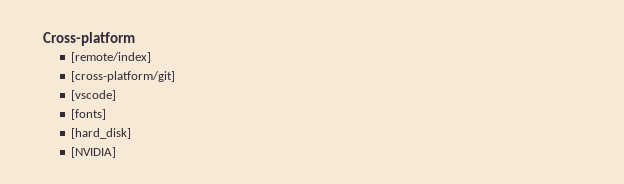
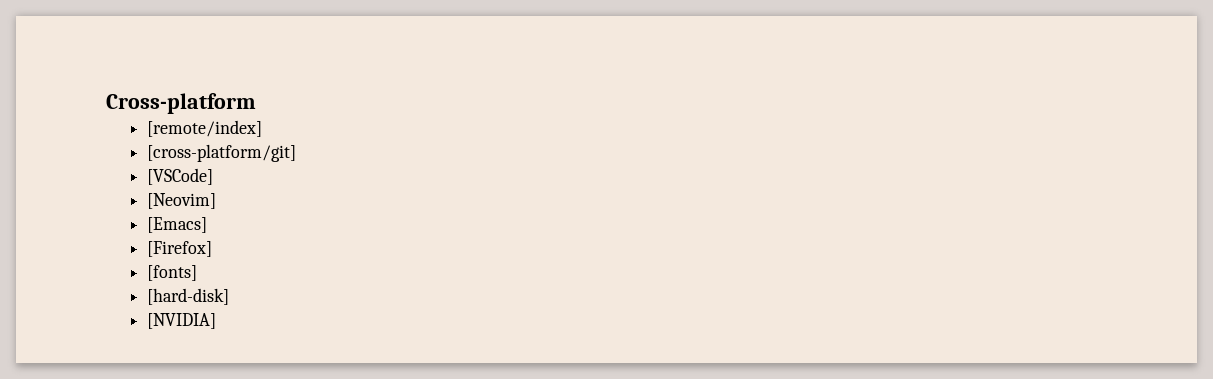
[70,90,116,101] [vscode] -> [146,168,213,185] [146,193,216,209] [146,217,207,233] [146,241,212,257] [VSCode] // [Neovim] // [Emacs] // [Firefox]
[70,128,131,139] [hard_disk] -> [146,288,229,305] [hard-disk]

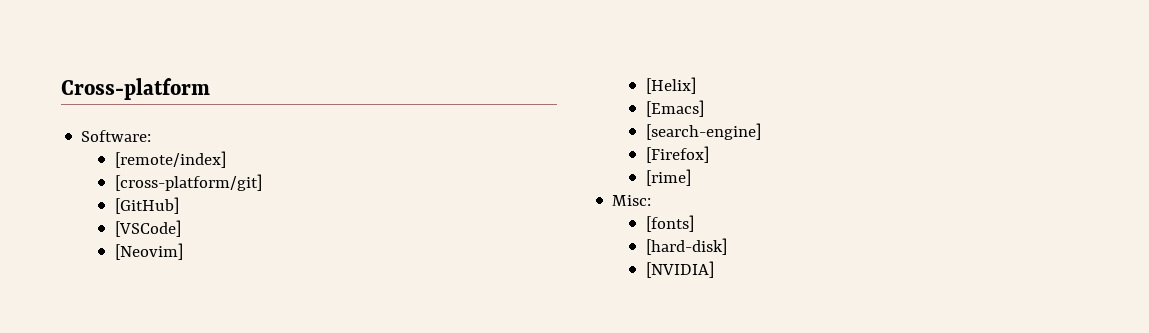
(256, 103) none -> [81,130,152,142] // Software:
(296, 153) none -> [114,197,179,214] // [GitHub]
(216, 201) none -> [645,77,696,94] // [Helix]
(207, 225) none -> [645,123,761,140] // [search-engine]
(212, 249) none -> [645,169,691,186] [612,195,652,206] // [rime] // Misc:

